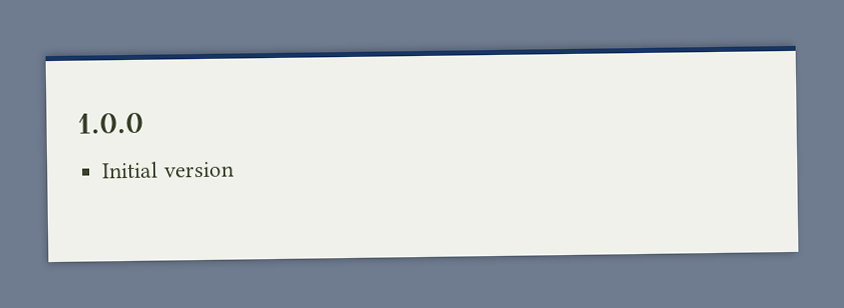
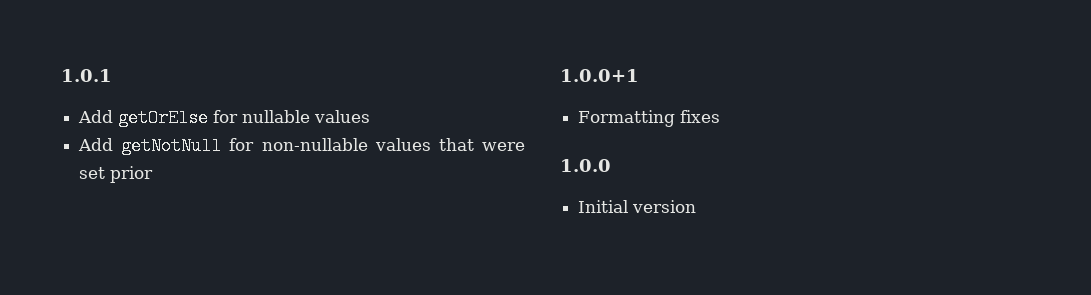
(76, 123) none -> [61,69,112,82] [78,109,371,127] [78,137,525,155] [79,166,154,183] [560,69,639,82] [578,110,721,127] 1.0.1 // Add getOrElse for nullable values // Add getNotNull for non-nullable values that were set prior // 1.0.0+1 // Formatting fixes //

